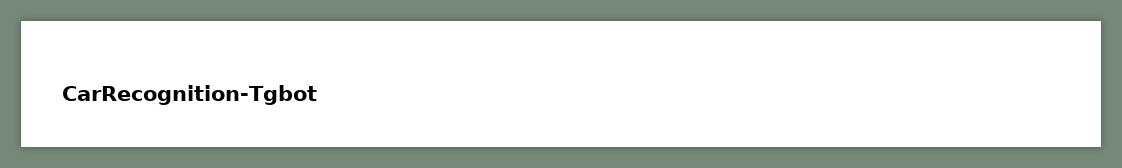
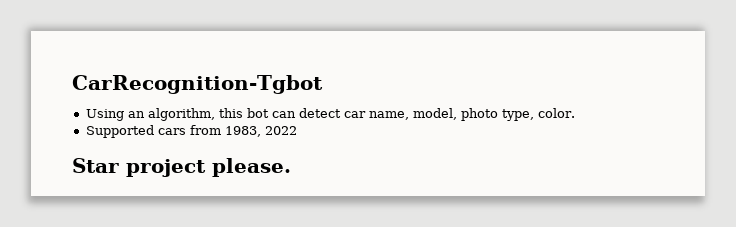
(317, 95) none -> [85,108,575,121] [85,125,297,138] [72,158,291,177] // Using an algorithm, this bot can detect car name, model, photo type, color. // Supported cars from 1983, 2022 // Star project please.

